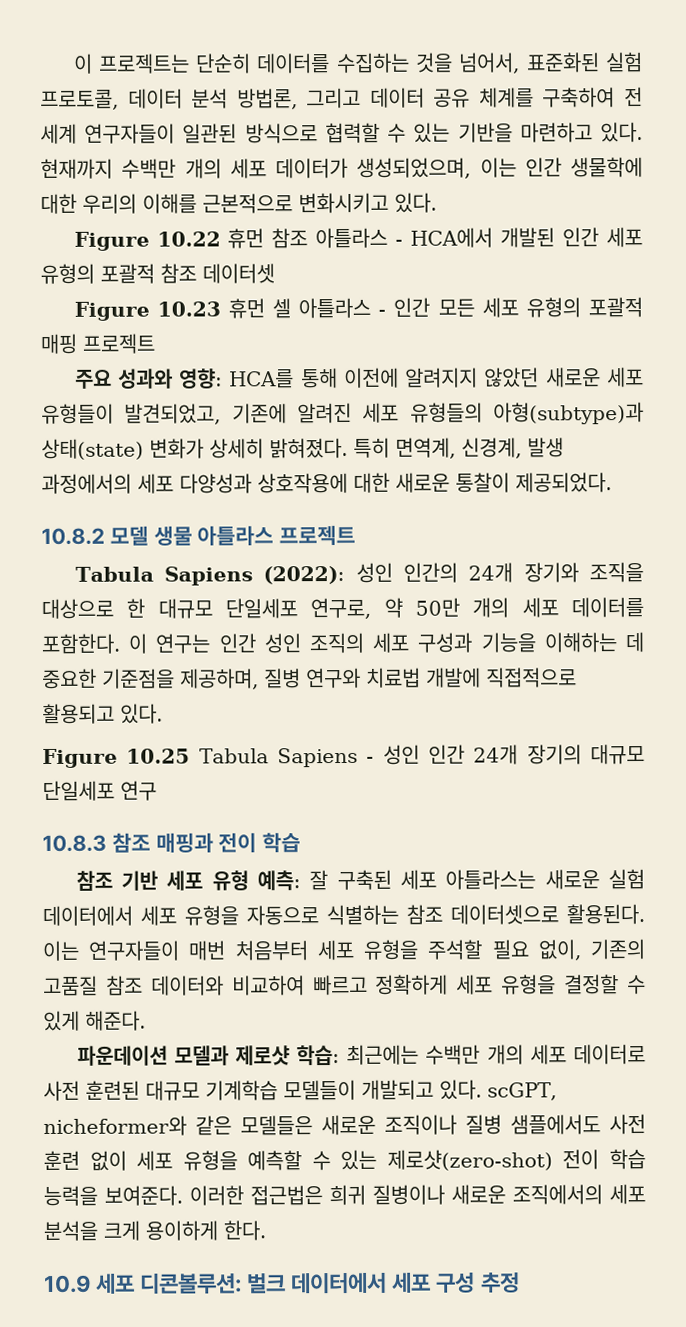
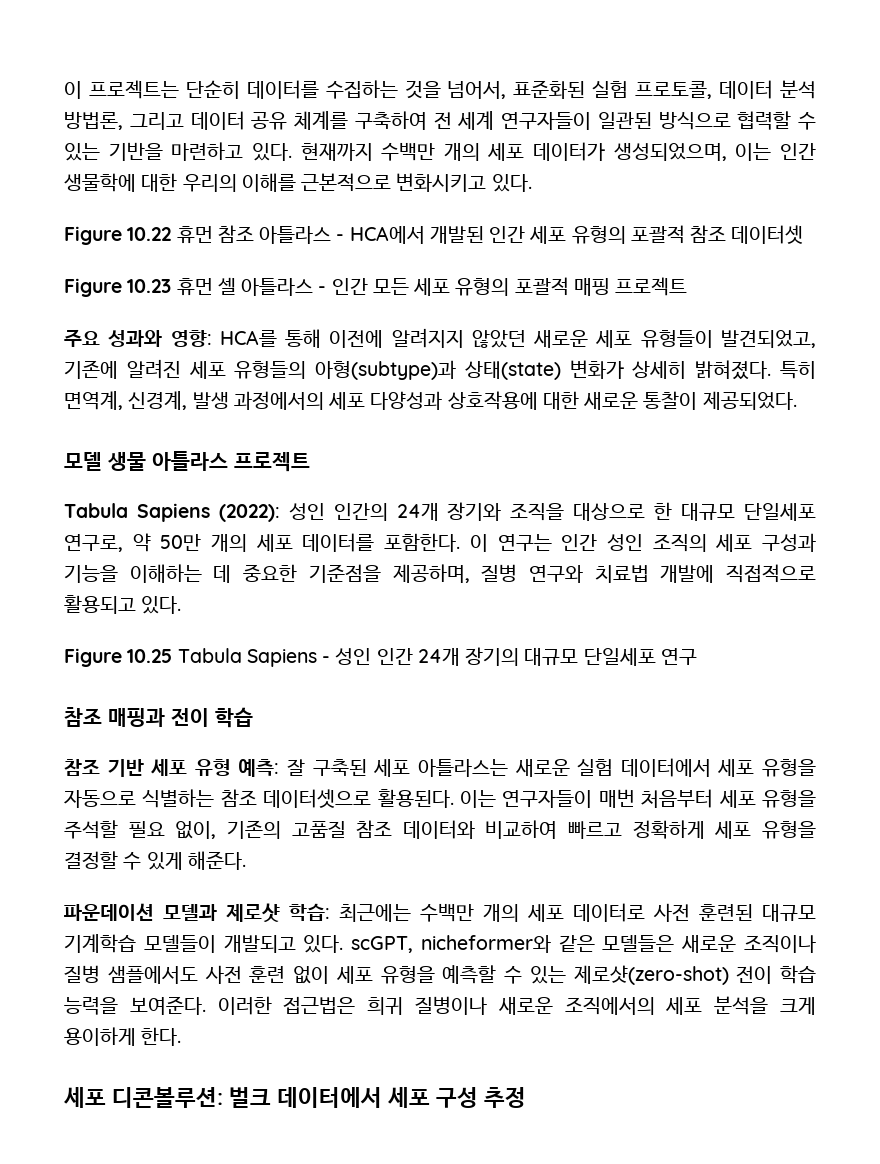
[41,527,105,545] 10.8.2 -> (797, 400) none
[42,834,107,852] 10.8.3 -> (697, 656) none
[44,1274,91,1293] 10.9 -> (182, 1036) none

